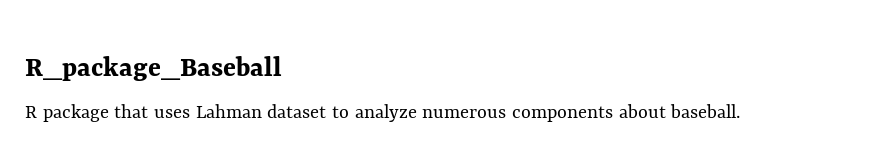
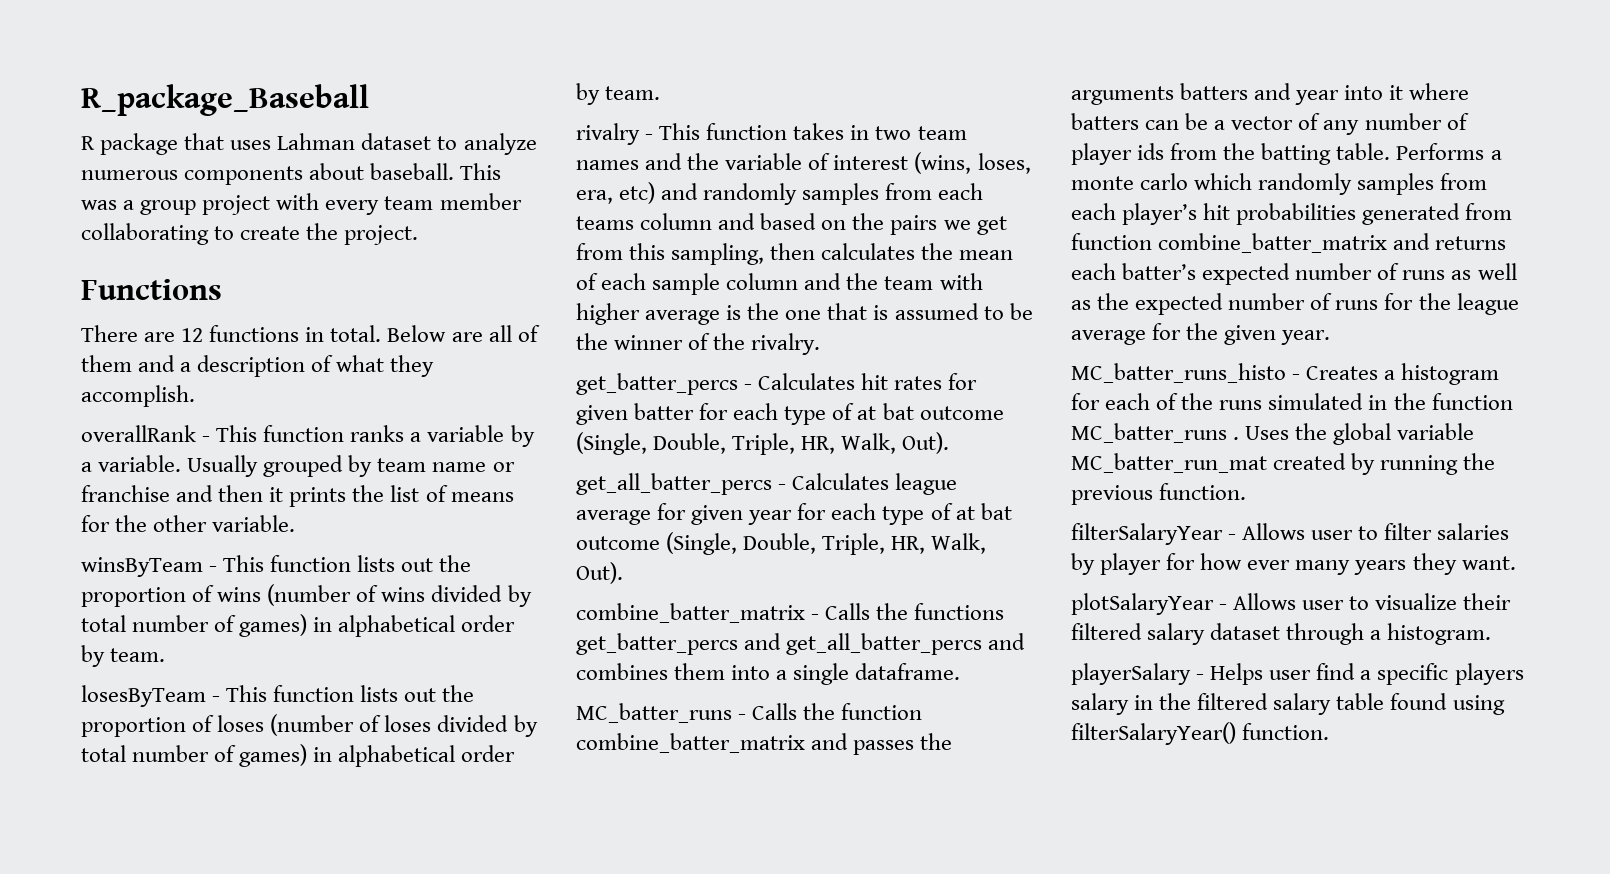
(741, 111) none -> [460,163,502,180] [81,193,522,215] [81,223,419,245] [81,279,222,300] [81,325,540,342] [81,355,435,377] [81,385,195,407] [81,425,535,447] [81,455,515,477] [81,485,514,507] [81,515,296,532] [81,555,472,577] [81,584,532,607] [81,614,516,637] [81,645,166,667] [81,685,475,707] [81,714,538,737] [81,744,516,767] [576,83,661,105] [576,123,967,145] [576,152,1031,174] [576,182,984,205] [576,213,1007,235] [576,243,1014,265] [576,273,983,295] [576,303,1033,325] [576,333,821,355] [576,373,978,395] [576,403,1004,425] [576,432,950,455] [576,473,958,495] [576,503,1012,525] [576,532,987,555] [576,562,623,584] [576,603,1005,623] [576,633,1026,655] [576,663,961,685] [576,703,923,723] [576,733,953,755] [1071,83,1470,105] [1071,113,1469,135] [1071,143,1502,165] [1071,173,1488,195] [1071,203,1513,225] [1071,233,1507,253] [1071,263,1517,285] [1071,293,1519,315] [1071,323,1331,345] [1071,363,1500,385] [1071,393,1513,410] [1071,423,1475,445] [1071,453,1496,475] [1071,483,1247,505] [1071,523,1510,545] [1071,553,1516,575] [1071,593,1512,615] [1071,623,1492,645] [1071,663,1524,685] [1071,693,1505,715] [1071,722,1330,745] This was a group project with every team member collaborating to create the project. // Functions // There are 12 functions in total. Below are all of them and a description of what they accomplish. // overallRank - This function ranks a variable by a variable. Usually grouped by team name or franchise and then it prints the list of means for the other variable. // winsByTeam - This function lists out the proportion of wins (number of wins divided by total number of games) in alphabetical order by team. // losesByTeam - This function lists out the proportion of loses (number of loses divided by total number of games) in alphabetical order by team. // rivalry - This function takes in two team names and the variable of interest (wins, loses, era, etc) and randomly samples from each teams column and based on the pairs we get from this sampling, then calculates the mean of each sample column and the team with higher average is the one that is assumed to be the winner of the rivalry. // get_batter_percs - Calculates hit rates for given batter for each type of at bat outcome (Single, Double, Triple, HR, Walk, Out). // get_all_batter_percs - Calculates league average for given year for each type of at bat outcome (Single, Double, Triple, HR, Walk, Out). // combine_batter_matrix - Calls the functions get_batter_percs and get_all_batter_percs and combines them into a single dataframe. // MC_batter_runs - Calls the function combine_batter_matrix and passes the arguments batters and year into it where batters can be a vector of any number of player ids from the batting table. Performs a monte carlo which randomly samples from each player’s hit probabilities generated from function combine_batter_matrix and returns each batter’s expected number of runs as well as the expected number of runs for the league average for the given year. // MC_batter_runs_histo - Creates a histogram for each of the runs simulated in the function MC_batter_runs . Uses the global variable MC_batter_run_mat created by running the previous function. // filterSalaryYear - Allows user to filter salaries by player for how ever many years they want. // plotSalaryYear - Allows user to visualize their filtered salary dataset through a histogram. // playerSalary - Helps user find a specific players salary in the filtered salary table found using filterSalaryYear() function.

